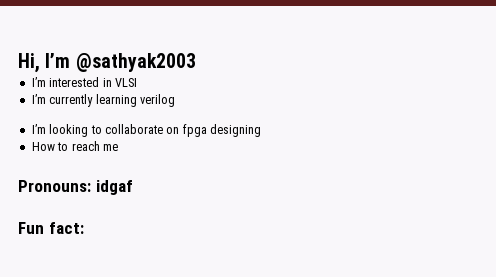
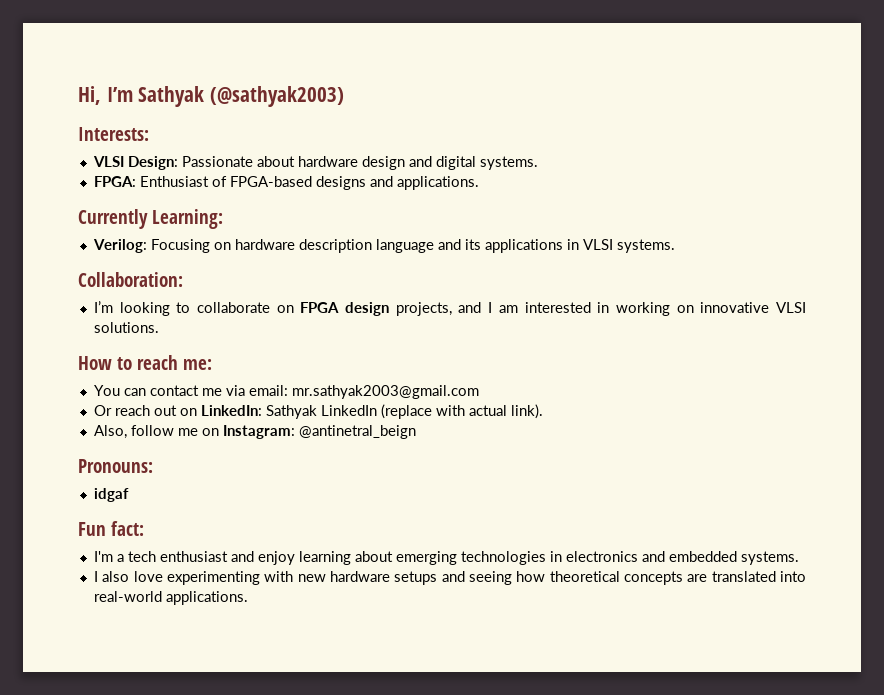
[75,53,196,72] [31,77,137,87] [31,94,175,107] @sathyak2003 // I’m interested in VLSI // I’m currently learning verilog -> [138,86,344,107] [78,127,149,141] [92,156,538,170] [93,176,479,190] [78,209,223,229] [92,239,675,253] [78,272,183,287] Sathyak (@sathyak2003) // Interests: // VLSI Design: Passionate about hardware design and digital systems. // FPGA: Enthusiast of FPGA-based designs and applications. // Currently Learning: // Verilog: Focusing on hardware description language and its applications in VLSI systems. // Collaboration:
[182,124,261,137] [31,141,118,151] fpga designing // How to reach me -> [300,302,806,316] [93,322,159,333] [78,355,212,370] [93,385,479,399] [93,404,543,419] [93,425,416,439] FPGA design projects, and I am interested in working on innovative VLSI solutions. // How to reach me: // You can contact me via email: mr.sathyak2003@gmail.com // Or reach out on LinkedIn: Sathyak LinkedIn (replace with actual link). // Also, follow me on Instagram: @antinetral_beign
(91, 186) none -> (153, 466) //
(84, 228) none -> [93,551,799,565] [93,571,806,585] [93,591,248,605] // I'm a tech enthusiast and enjoy learning about emerging technologies in electronics and embedded systems. // I also love experimenting with new hardware setups and seeing how theoretical concepts are translated into real-world applications.

